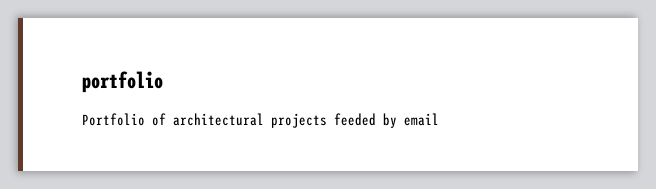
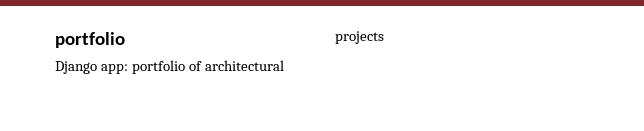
[82,113,439,128] Portfolio of architectural projects feeded by email -> [55,60,284,74] [335,31,384,44] Django app: portfolio of architectural projects

